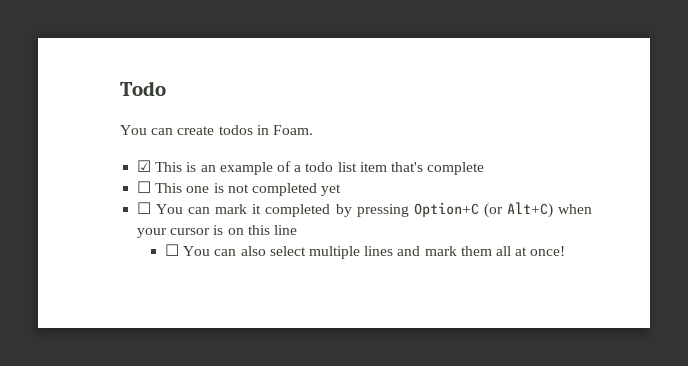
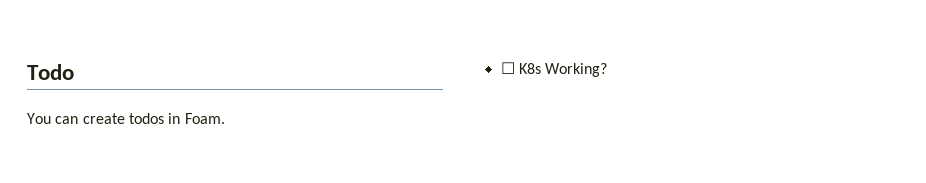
[137,160,485,175] [137,181,342,196] [137,202,592,218] [137,225,297,238] [165,244,566,259] ☑ This is an example of a todo list item that's complete // ☐ This one is not completed yet // ☐ You can mark it completed by pressing Option+C (or Alt+C) when your cursor is on this line // ☐ You can also select multiple lines and mark them all at once! -> [500,62,608,77] ☐ K8s Working?

